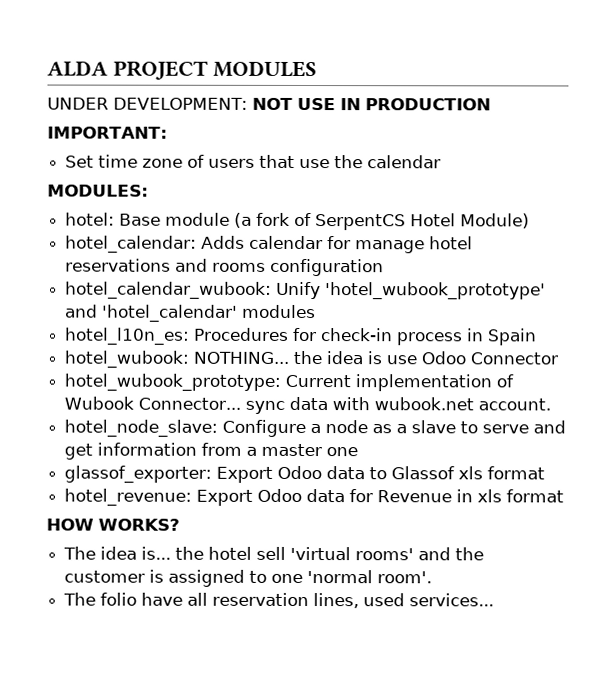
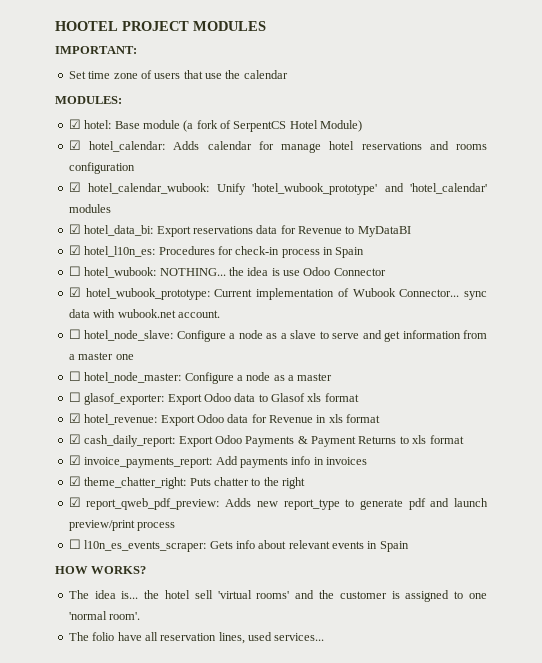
[47,60,108,77] ALDA -> [55,21,118,31] HOOTEL
[47,97,491,111] // UNDER DEVELOPMENT: NOT USE IN PRODUCTION -> (266, 26) none
(149, 190) none -> [68,119,81,129] ☑
(531, 221) none -> [68,140,81,150] ☑
(385, 267) none -> [68,182,81,192] ☑
(317, 311) none -> [68,224,411,237] [68,245,81,255] ☑ hotel_data_bi: Export reservations data for Revenue to MyDataBI // ☑
(538, 337) none -> [68,266,81,276] ☐
(559, 358) none -> [68,287,81,297] ☑
(552, 404) none -> [68,329,81,339] ☐
[64,465,213,483] glassof_exporter: -> [68,371,333,384] [68,392,165,405] ☐ hotel_node_master: Configure a node as a master // ☐ glasof_exporter:
[391,466,546,480] Glassof xls format // -> [271,393,359,402] [68,413,81,423] Glasof xls format // ☑
(565, 496) none -> [68,434,464,447] [68,455,367,468] [68,476,305,489] [68,497,489,510] [68,520,176,531] [68,539,409,552] // ☑ cash_daily_report: Export Odoo Payments & Payment Returns to xls format // ☑ invoice_payments_report: Add payments info in invoices // ☑ theme_chatter_right: Puts chatter to the right // ☑ report_qweb_pdf_preview: Adds new report_type to generate pdf and launch preview/print process // ☐ l10n_es_events_scraper: Gets info about relevant events in Spain

